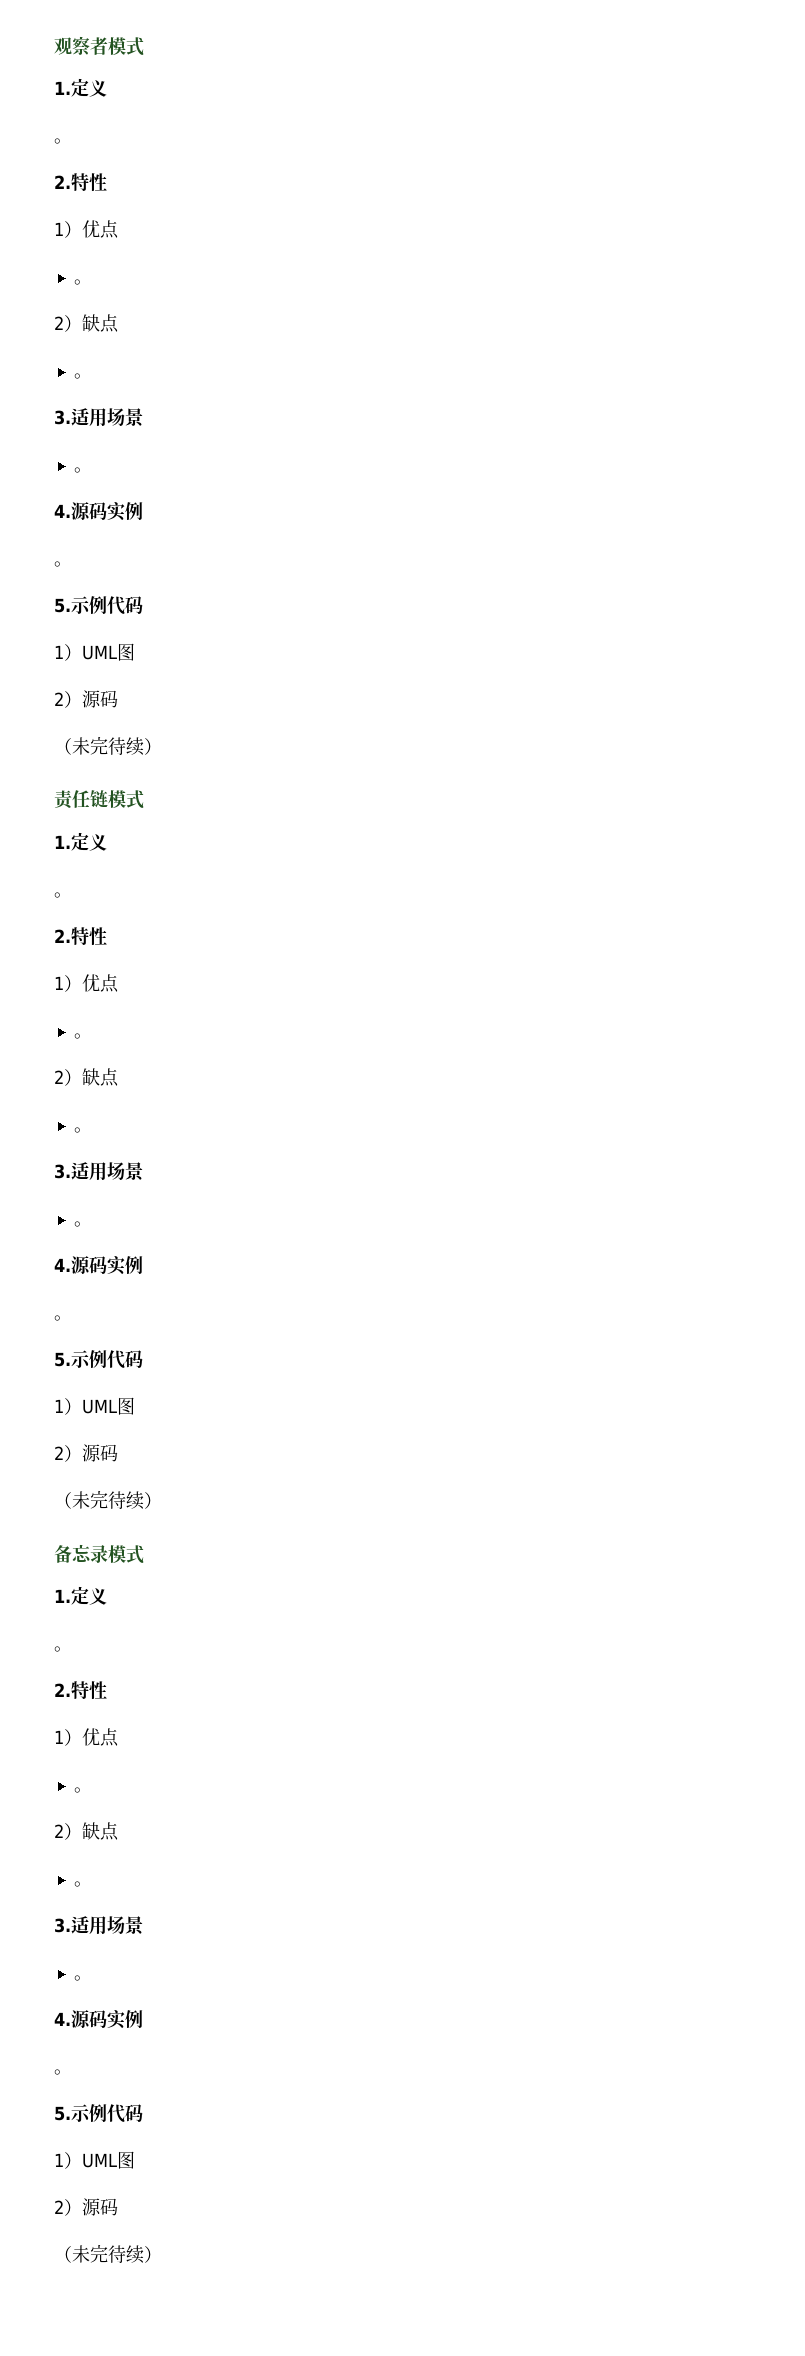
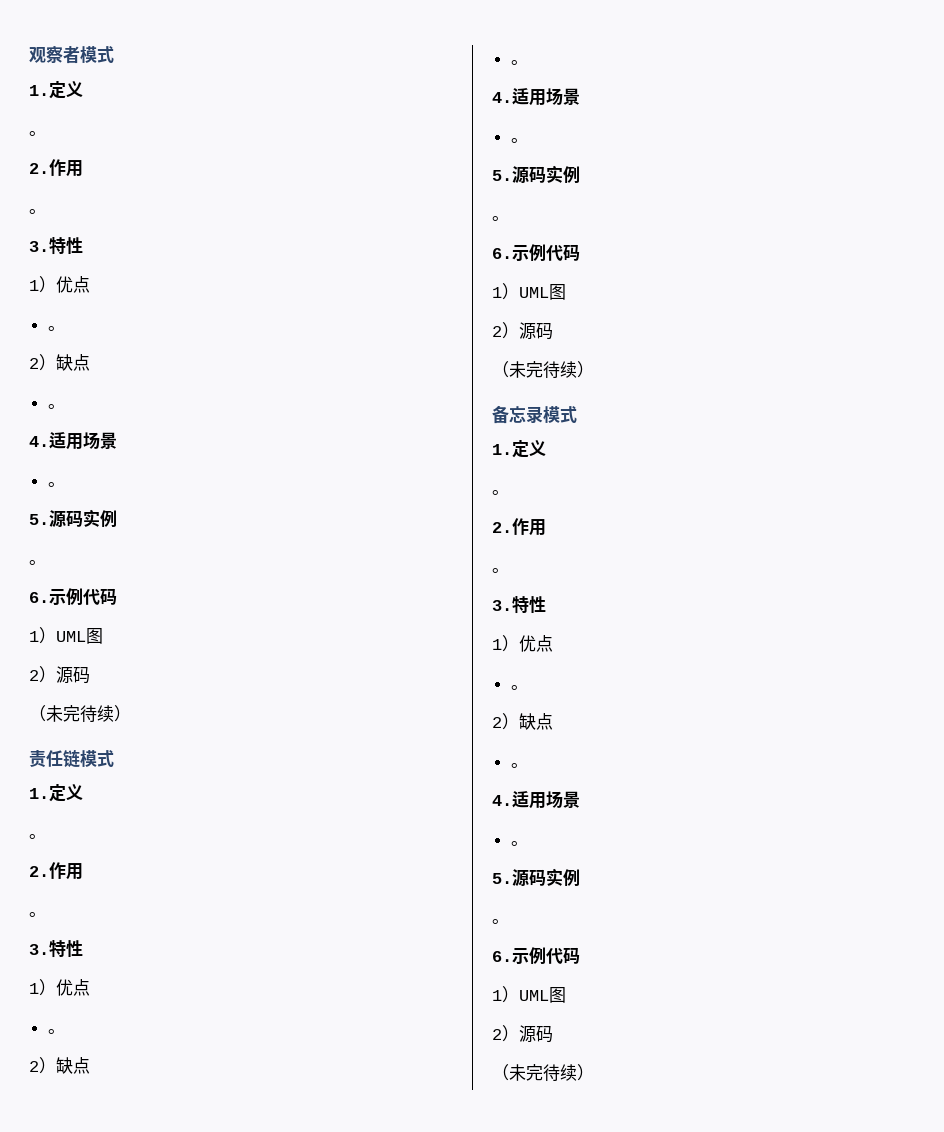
[71,173,107,192] [54,220,119,239] [73,279,92,285] [54,314,119,333] [73,373,92,379] [54,408,144,427] [73,467,92,473] [54,502,143,521] [54,561,72,567] [54,598,71,613] 特性 // 1）优点 // 。 // 2）缺点 // 。 // 3.适用场景 // 。 // 4.源码实例 // 。 // 5. -> [49,159,83,177] [29,209,46,214] [29,237,83,255] [29,276,90,293] [47,326,65,331] [29,354,90,371] [47,404,65,409] [29,432,117,450] [47,482,65,487] [29,509,117,528] [29,560,46,565] [29,592,49,603] 作用 // 。 // 3.特性 // 1）优点 // 。 // 2）缺点 // 。 // 4.适用场景 // 。 // 5.源码实例 // 。 // 6.
[71,927,107,946] [54,974,119,993] [73,1033,92,1039] [54,1068,119,1087] [73,1127,92,1133] [54,1162,144,1181] [73,1221,92,1227] [54,1256,143,1275] [54,1315,72,1321] [54,1352,71,1367] 特性 // 1）优点 // 。 // 2）缺点 // 。 // 3.适用场景 // 。 // 4.源码实例 // 。 // 5. -> [49,862,83,880] [29,912,46,917] [29,940,83,958] [29,979,90,996] [47,1029,65,1034] [29,1057,90,1074] [510,60,528,65] [492,88,580,106] [510,138,528,143] [492,165,580,184] [492,216,509,221] [492,248,512,259] 作用 // 。 // 3.特性 // 1）优点 // 。 // 2）缺点 // 。 // 4.适用场景 // 。 // 5.源码实例 // 。 // 6.
[71,1681,107,1700] [54,1728,119,1747] [73,1787,92,1793] [54,1822,119,1841] [73,1881,92,1887] [54,1916,144,1935] [73,1975,92,1981] [54,2010,143,2029] [54,2069,72,2075] [54,2106,71,2121] 特性 // 1）优点 // 。 // 2）缺点 // 。 // 3.适用场景 // 。 // 4.源码实例 // 。 // 5. -> [512,518,546,536] [492,568,509,573] [492,596,546,614] [492,635,553,652] [510,685,528,690] [492,713,553,730] [510,763,528,768] [492,791,580,809] [510,841,528,846] [492,868,580,887] [492,919,509,924] [492,951,512,962] 作用 // 。 // 3.特性 // 1）优点 // 。 // 2）缺点 // 。 // 4.适用场景 // 。 // 5.源码实例 // 。 // 6.

